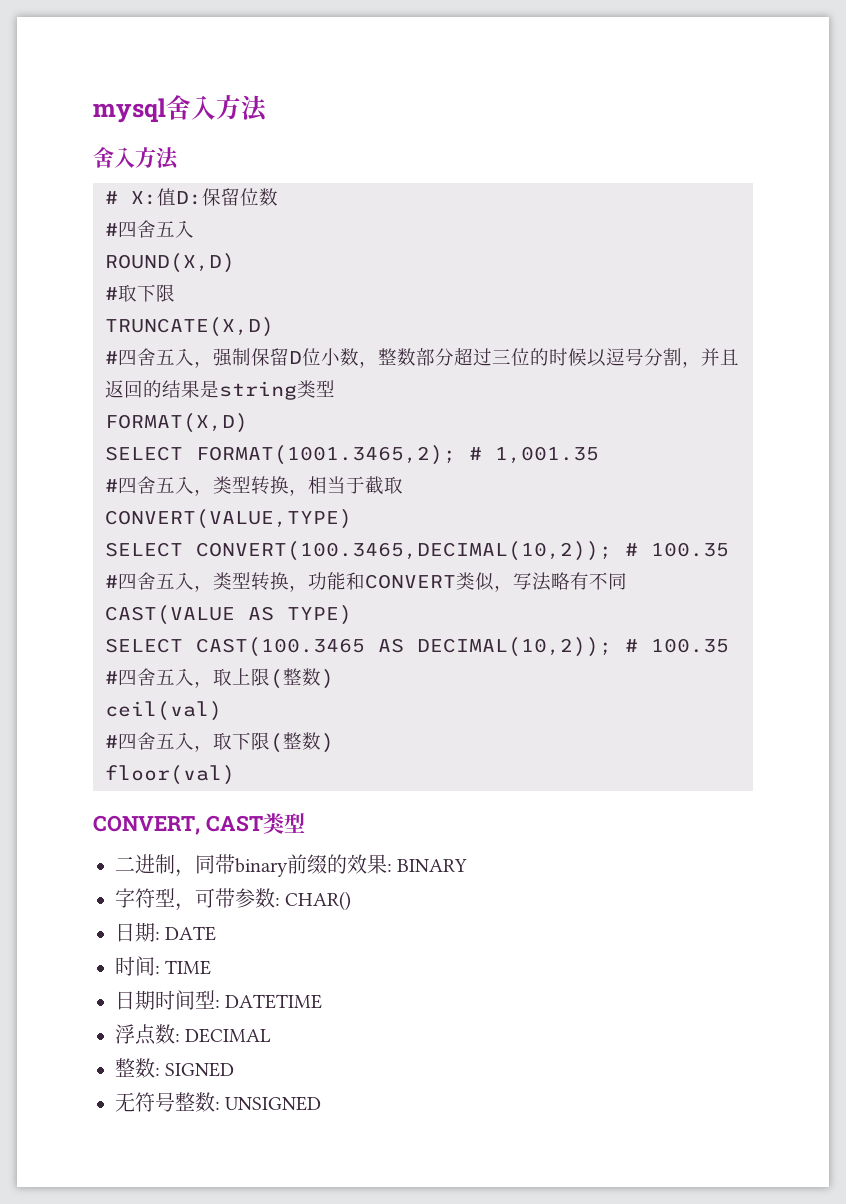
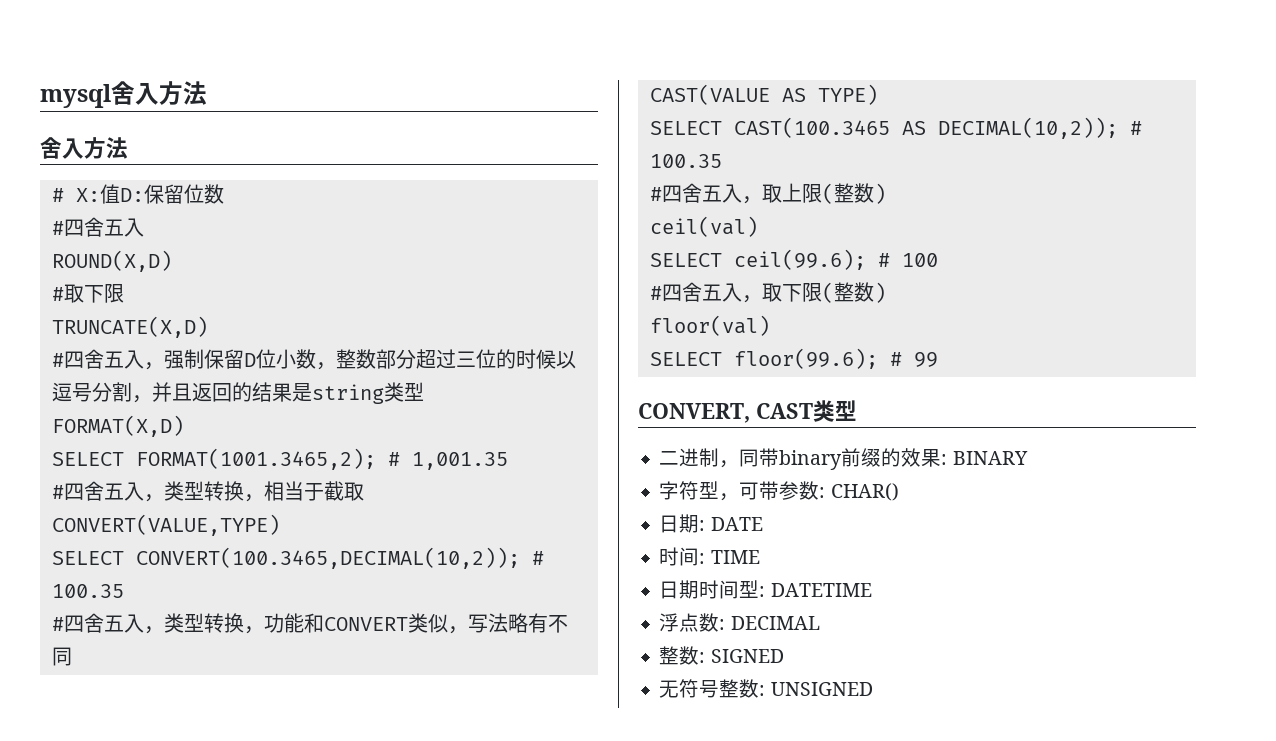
(222, 711) none -> [649,249,938,270] // SELECT ceil(99.6); # 100
(235, 775) none -> [649,348,938,369] // SELECT floor(99.6); # 99

